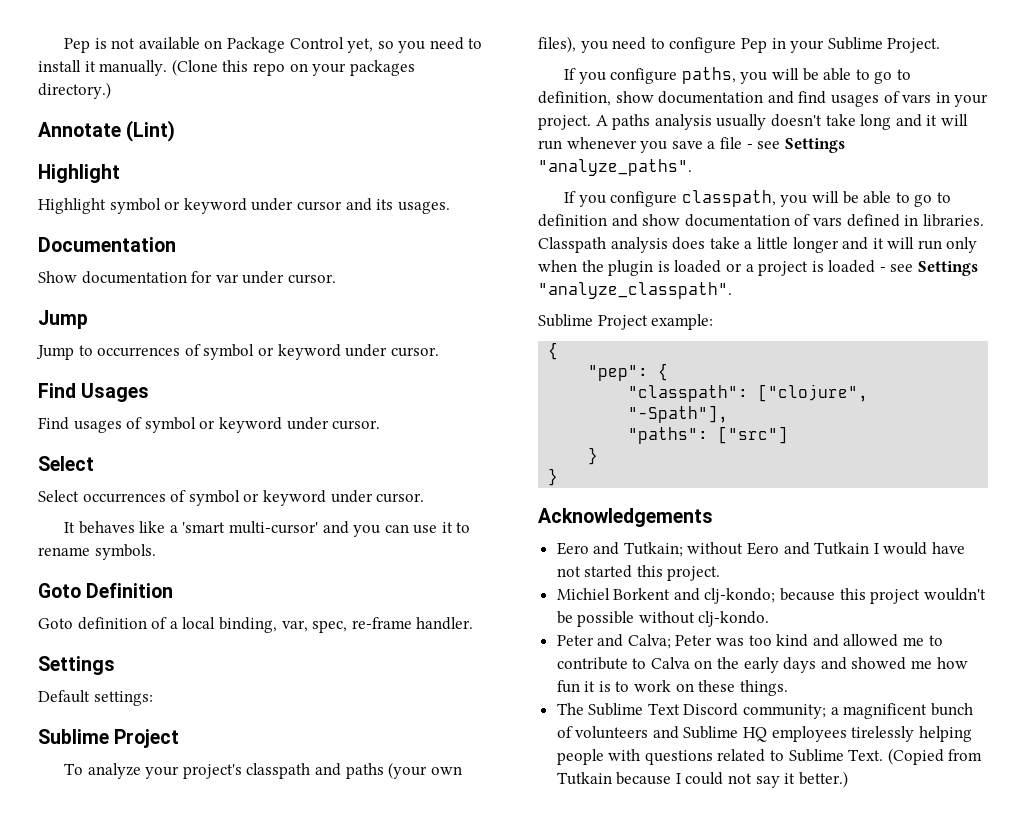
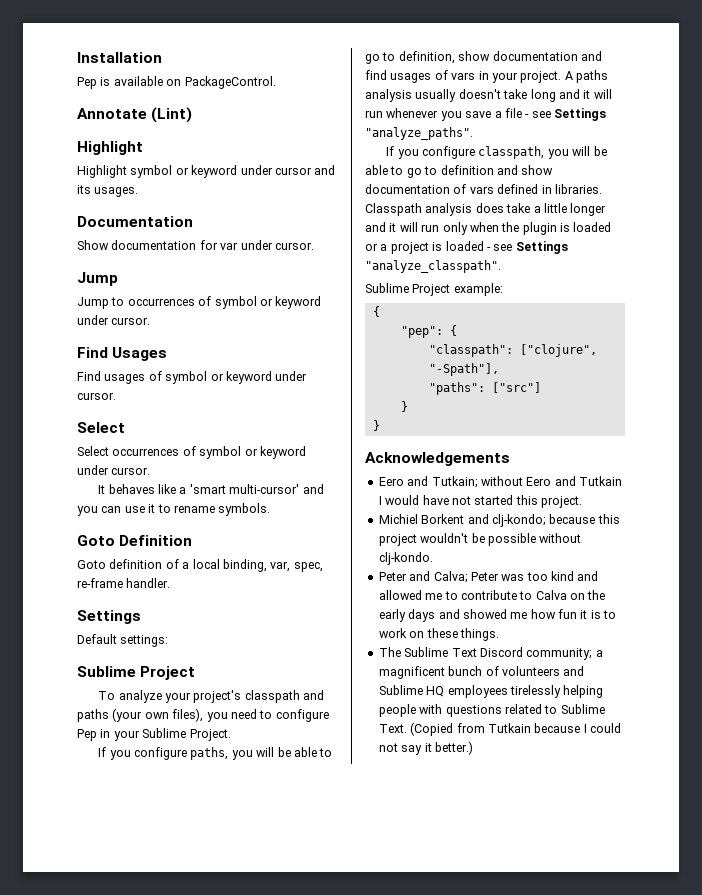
(63, 45) none -> [77,52,162,63] Installation //
[111,38,136,49] not -> (111, 81) none
[226,37,483,53] [38,59,415,76] [38,82,111,99] Package Control yet, so you need to install it manually. (Clone this repo on your packages directory.) -> [184,76,276,89] PackageControl.

